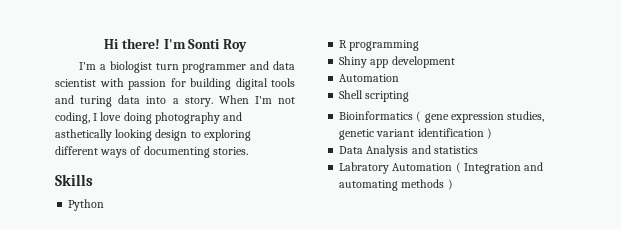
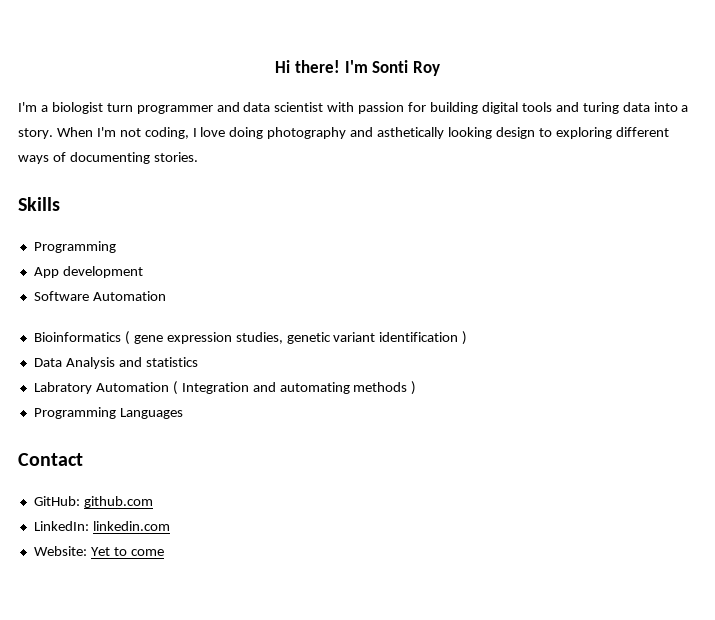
[68,199,105,211] [339,40,420,51] [339,56,389,68] Python // R programming // Shiny app -> [33,241,116,253] [33,267,59,278] Programming // App
[339,74,400,82] [339,90,410,102] Automation // Shell scripting -> [33,291,166,301] Software Automation
(453, 184) none -> [33,407,183,419] [18,453,83,466] [33,496,153,508] [33,521,170,531] [33,546,164,556] // Programming Languages // Contact // GitHub: github.com // LinkedIn: linkedin.com // Website: Yet to come

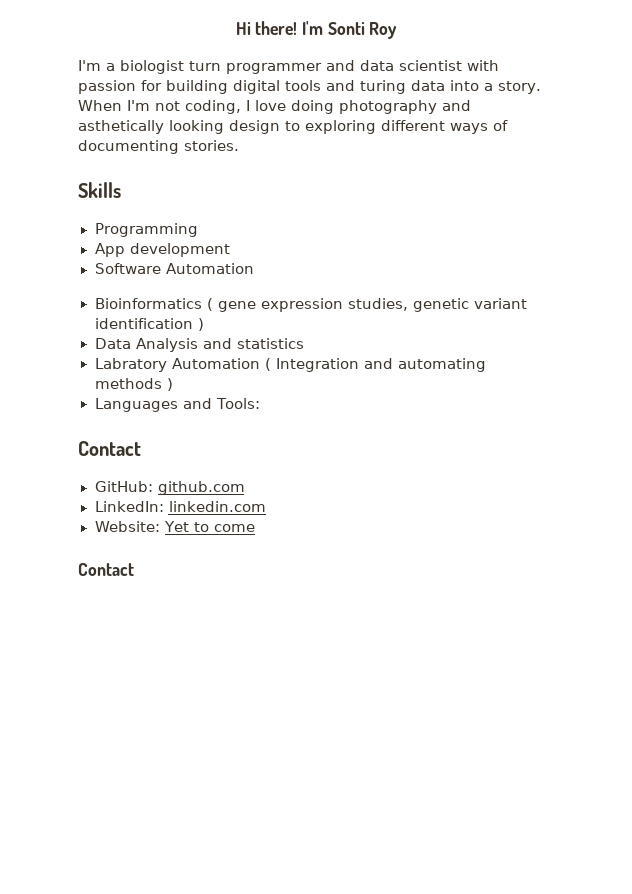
[33,407,116,419] Programming -> (173, 384) none
(183, 413) none -> [182,398,261,409] and Tools:
(164, 552) none -> [78,563,134,576] // Contact

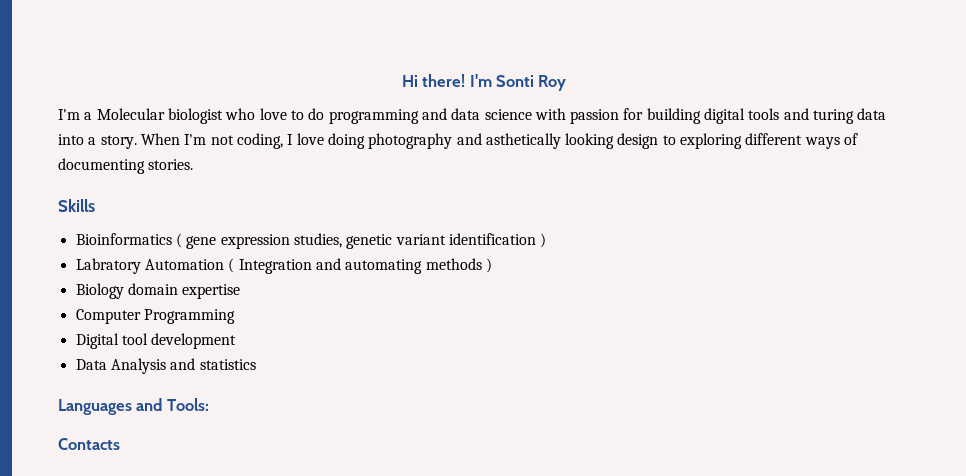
[120,60,322,74] biologist turn programmer -> [96,108,419,124] Molecular biologist who love to do programming
[399,60,462,71] scientist -> [484,109,532,120] science
[94,223,198,237] [94,243,230,257] [94,263,254,274] // Programming // App development // Software Automation -> (95, 205) none
[94,338,304,352] // Data Analysis and statistics -> (547, 240) none
[94,398,261,412] [78,441,141,456] [94,481,245,495] [94,501,266,512] [94,521,256,532] [78,563,134,576] Languages and Tools: // Contact // GitHub: github.com // LinkedIn: linkedin.com // Website: Yet to come // Contact -> [75,283,241,299] [75,309,235,324] [75,333,237,349] [75,358,256,374] [58,398,209,415] [58,438,120,450] Biology domain expertise // Computer Programming // Digital tool development // Data Analysis and statistics // Languages and Tools: // Contacts

